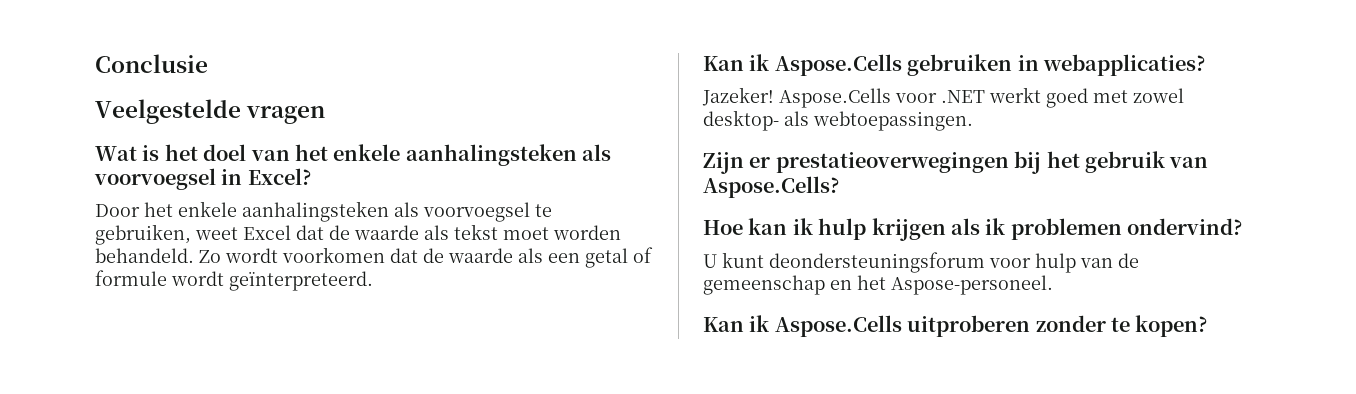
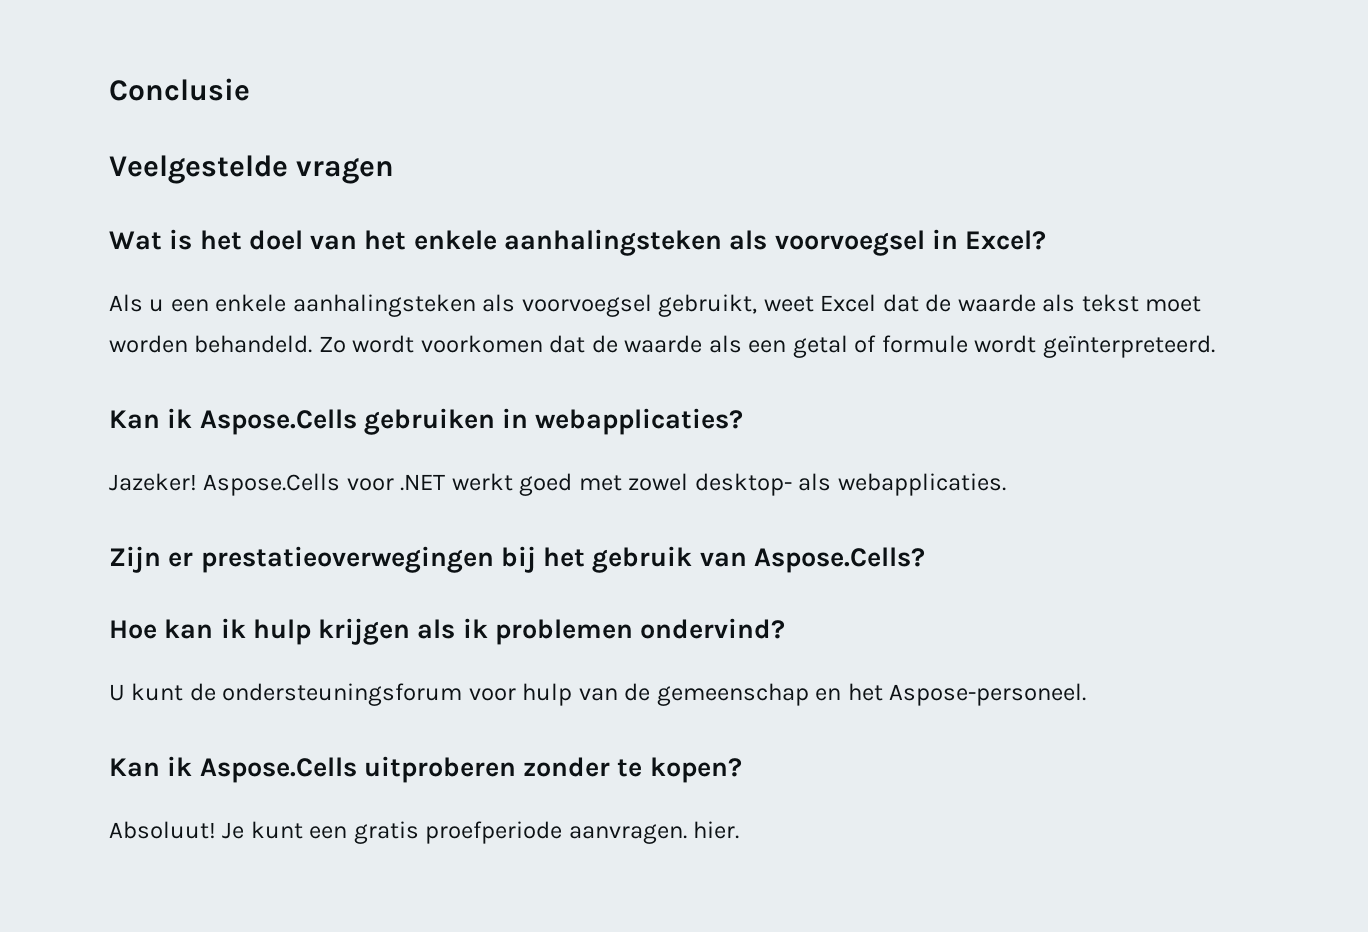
[95,201,552,222] [95,224,191,245] Door het enkele aanhalingsteken als voorvoegsel te gebruiken, -> [109,294,758,317] Als u een enkele aanhalingsteken als voorvoegsel gebruikt,
[813,111,973,131] webtoepassingen. -> [837,473,1006,496] webapplicaties.
[769,252,985,273] deondersteuningsforum -> [189,683,463,706] de ondersteuningsforum
(1208, 326) none -> [109,821,740,844] // Absoluut! Je kunt een gratis proefperiode aanvragen. hier.

